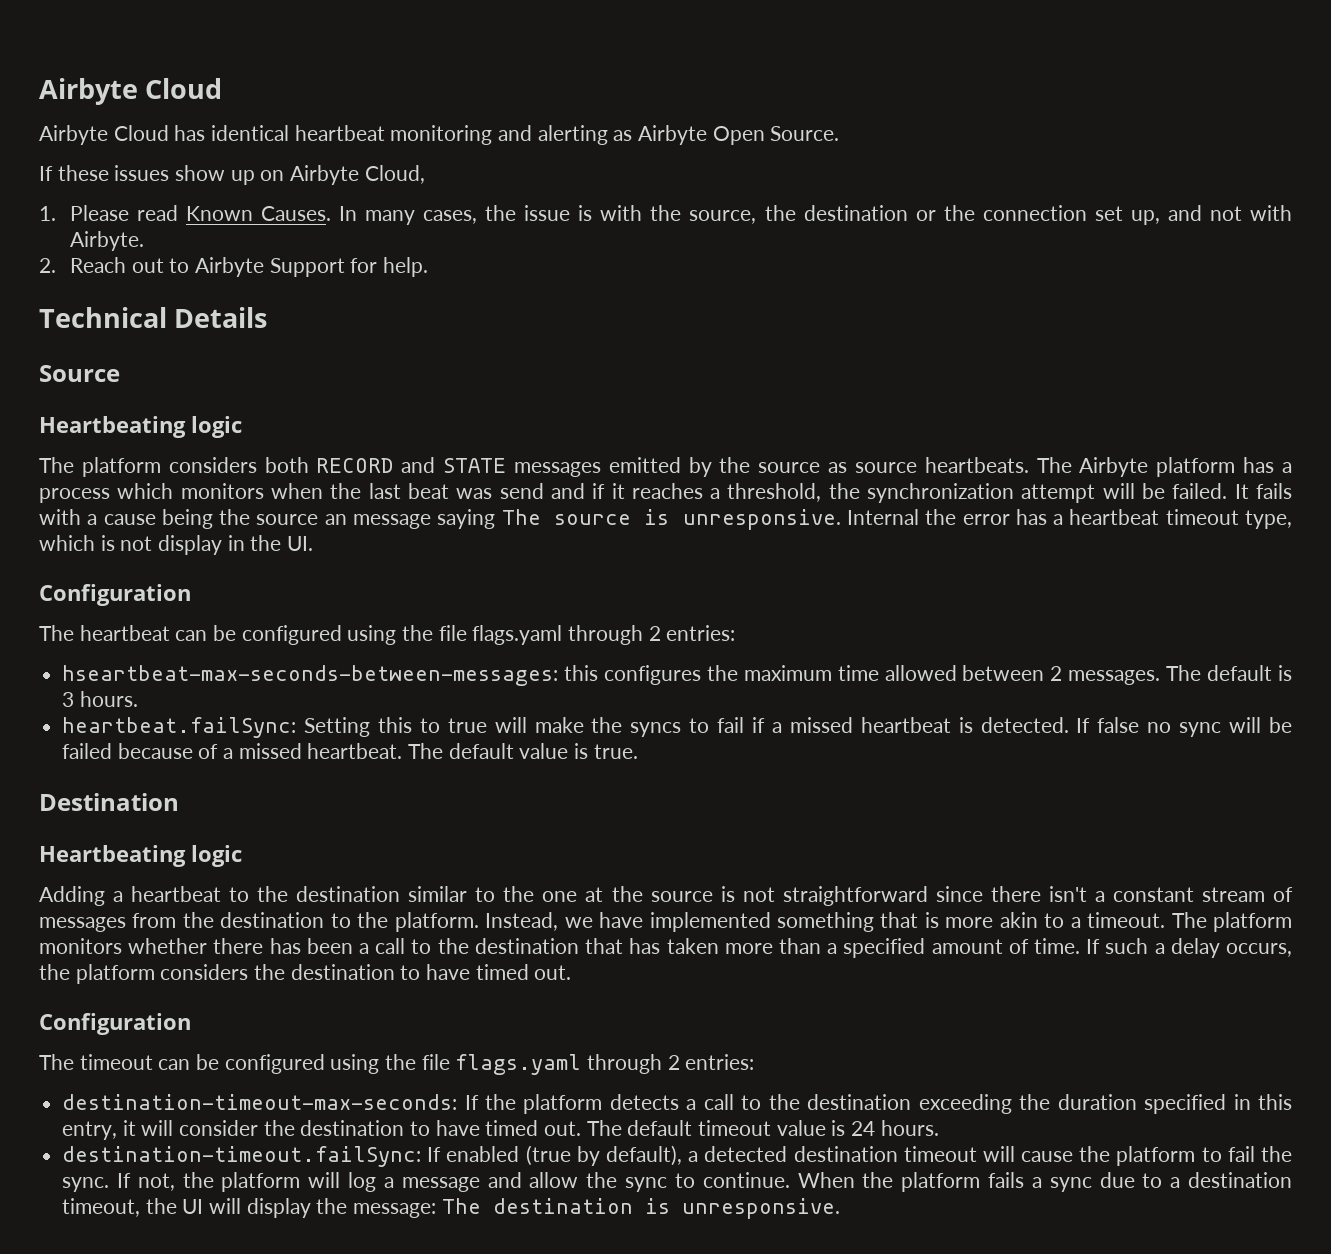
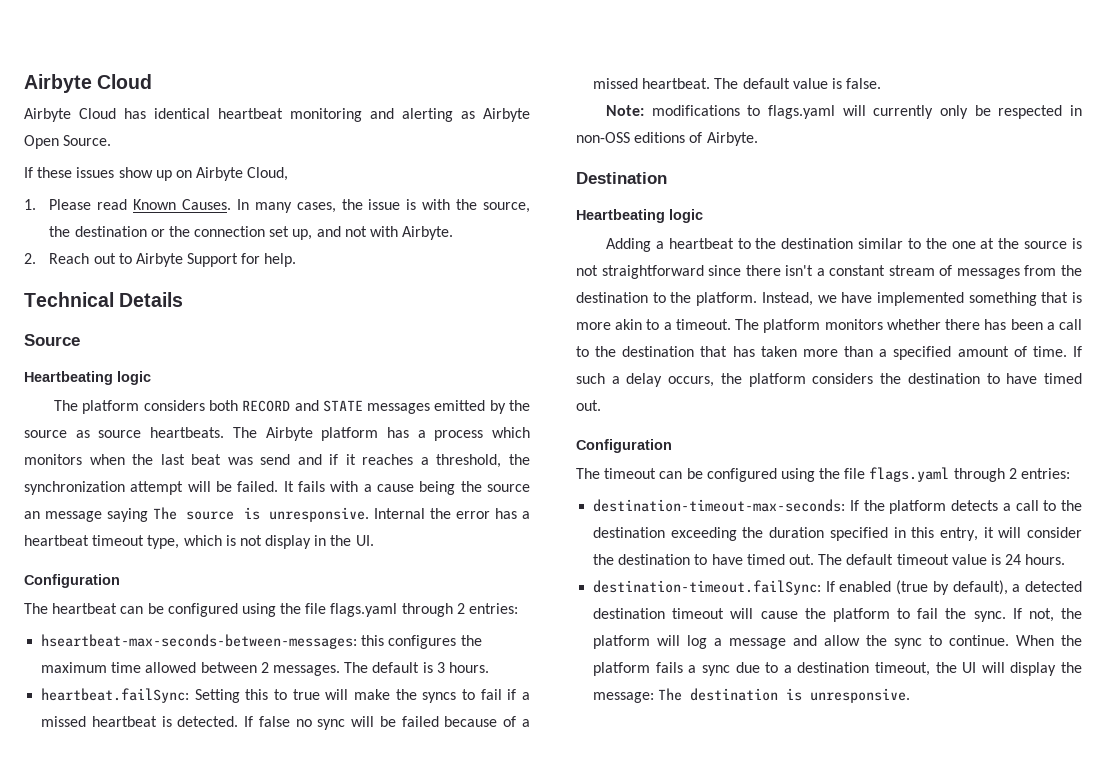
[593,744,638,759] true. -> [846,78,882,89] [606,105,1082,119] [576,132,758,146] false. // Note: modifications to flags.yaml will currently only be respected in non-OSS editions of Airbyte.

